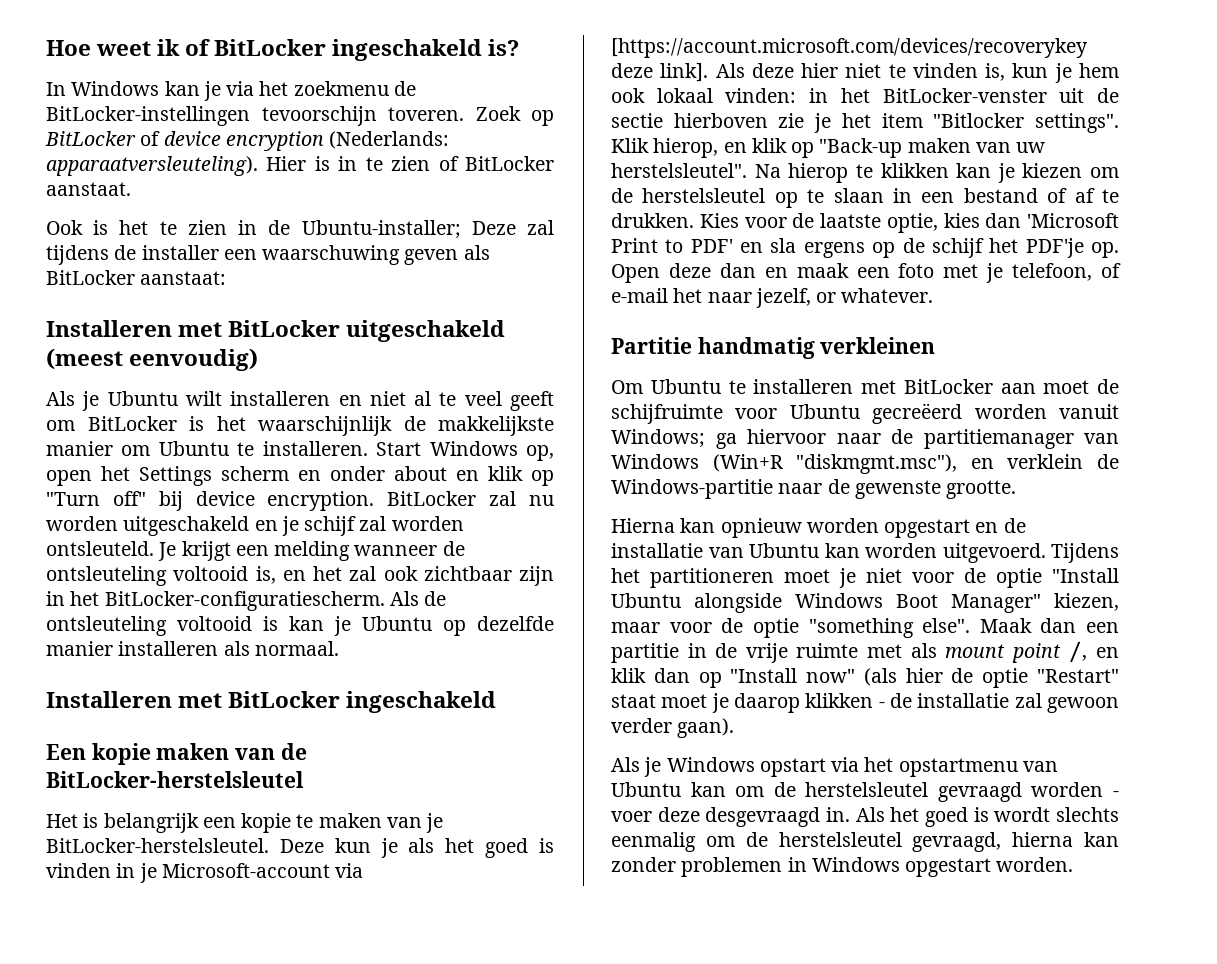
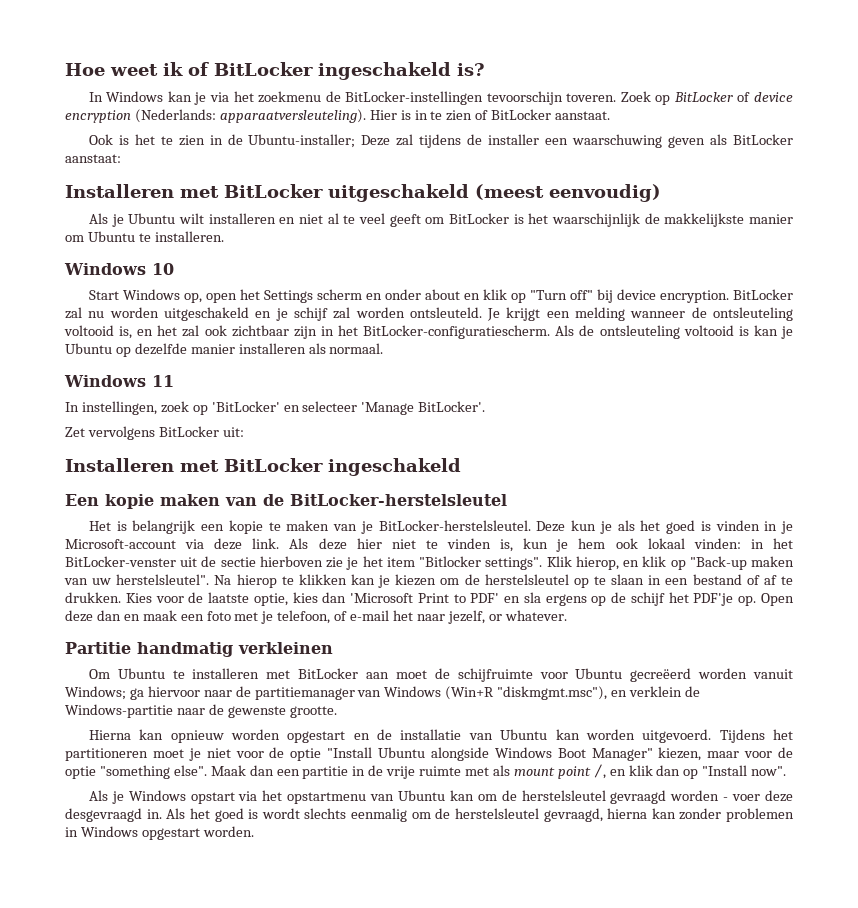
(368, 448) none -> [64,263,174,275] // Windows 10 //
(339, 648) none -> [64,375,174,387] [65,401,486,415] [65,426,244,440] // Windows 11 // In instellingen, zoek op 'BitLocker' en selecteer 'Manage BitLocker'. // Zet vervolgens BitLocker uit:
[611,38,1088,58] [611,63,709,82] [https://account.microsoft.com/devices/recoverykey deze link]. -> [214,538,280,550] deze link.
[806,668,1119,688] [611,693,1119,713] [611,718,735,738] now" (als hier de optie "Restart" staat moet je daarop klikken - de installatie zal gewoon verder gaan). -> [751,766,787,776] now".

